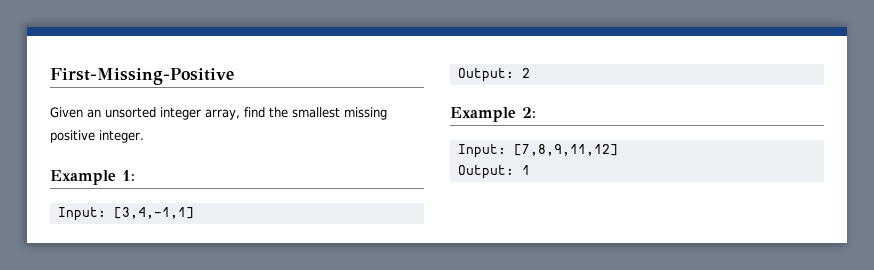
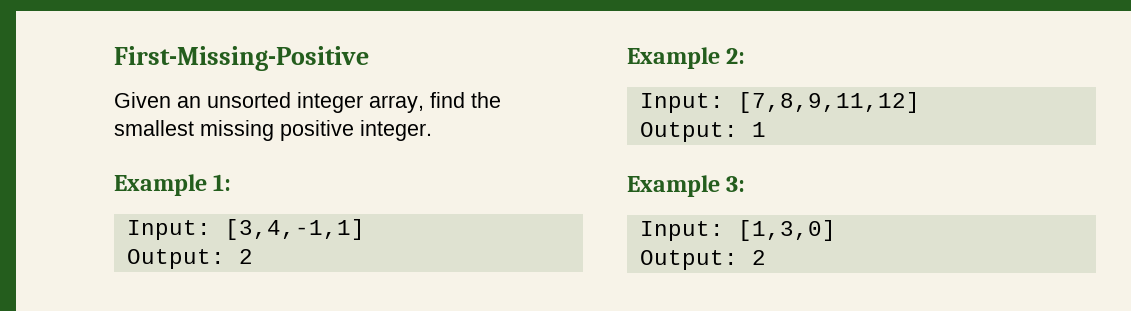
(530, 170) none -> [627,175,746,197] [639,220,836,241] [639,250,766,270] // Example 3: // Input: [1,3,0] // Output: 2

